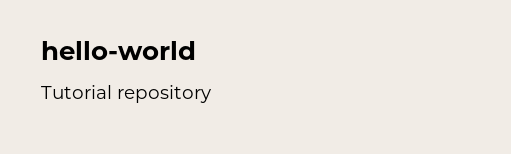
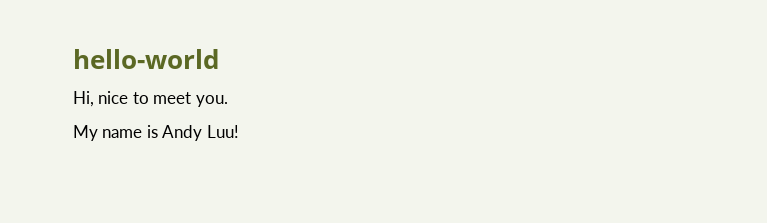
[41,85,211,103] Tutorial repository -> [73,91,228,107] [73,125,239,141] Hi, nice to meet you. // My name is Andy Luu!

